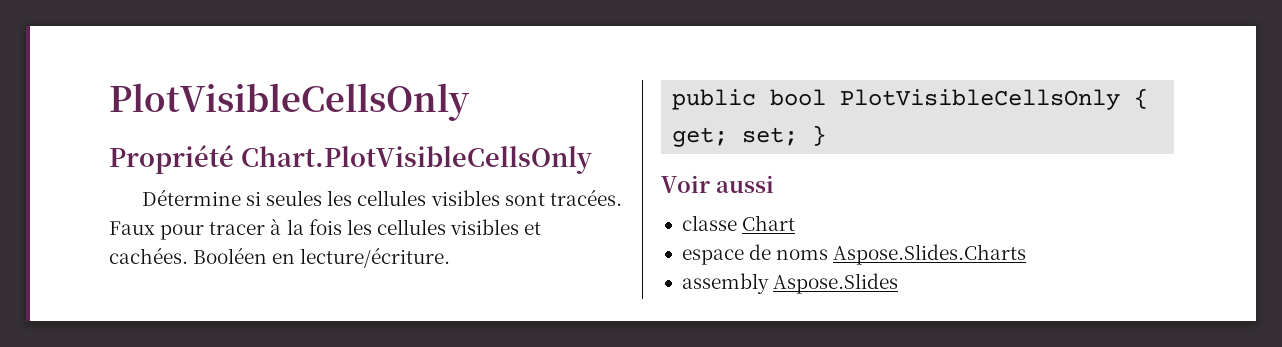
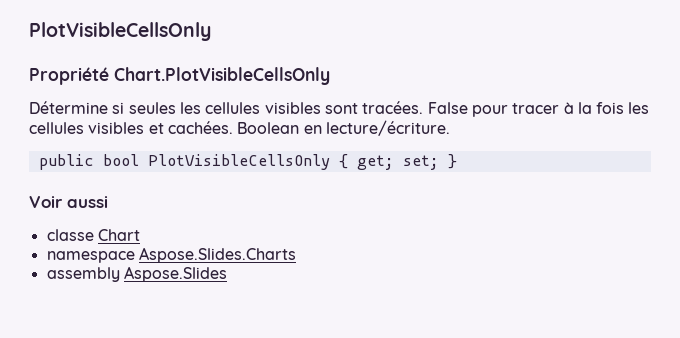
[109,221,155,235] Faux -> [427,102,468,114] False
[193,247,268,264] Booléen -> [237,122,300,134] Boolean
[681,244,829,265] espace de noms -> [46,251,135,263] namespace

